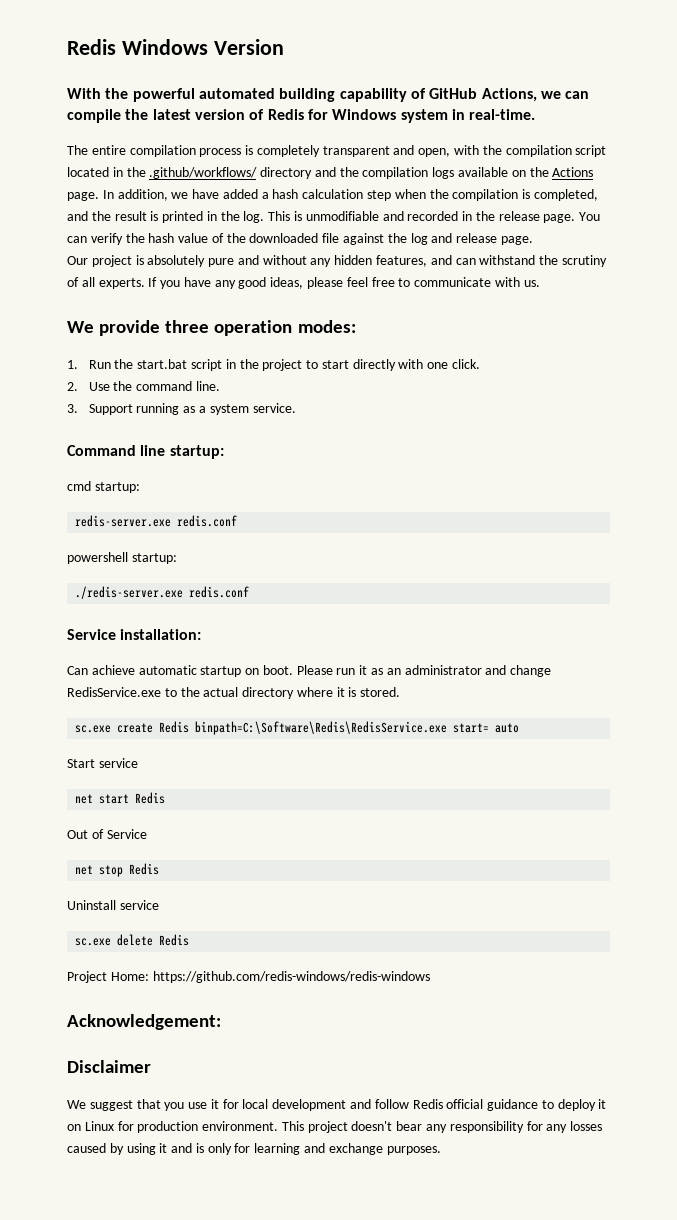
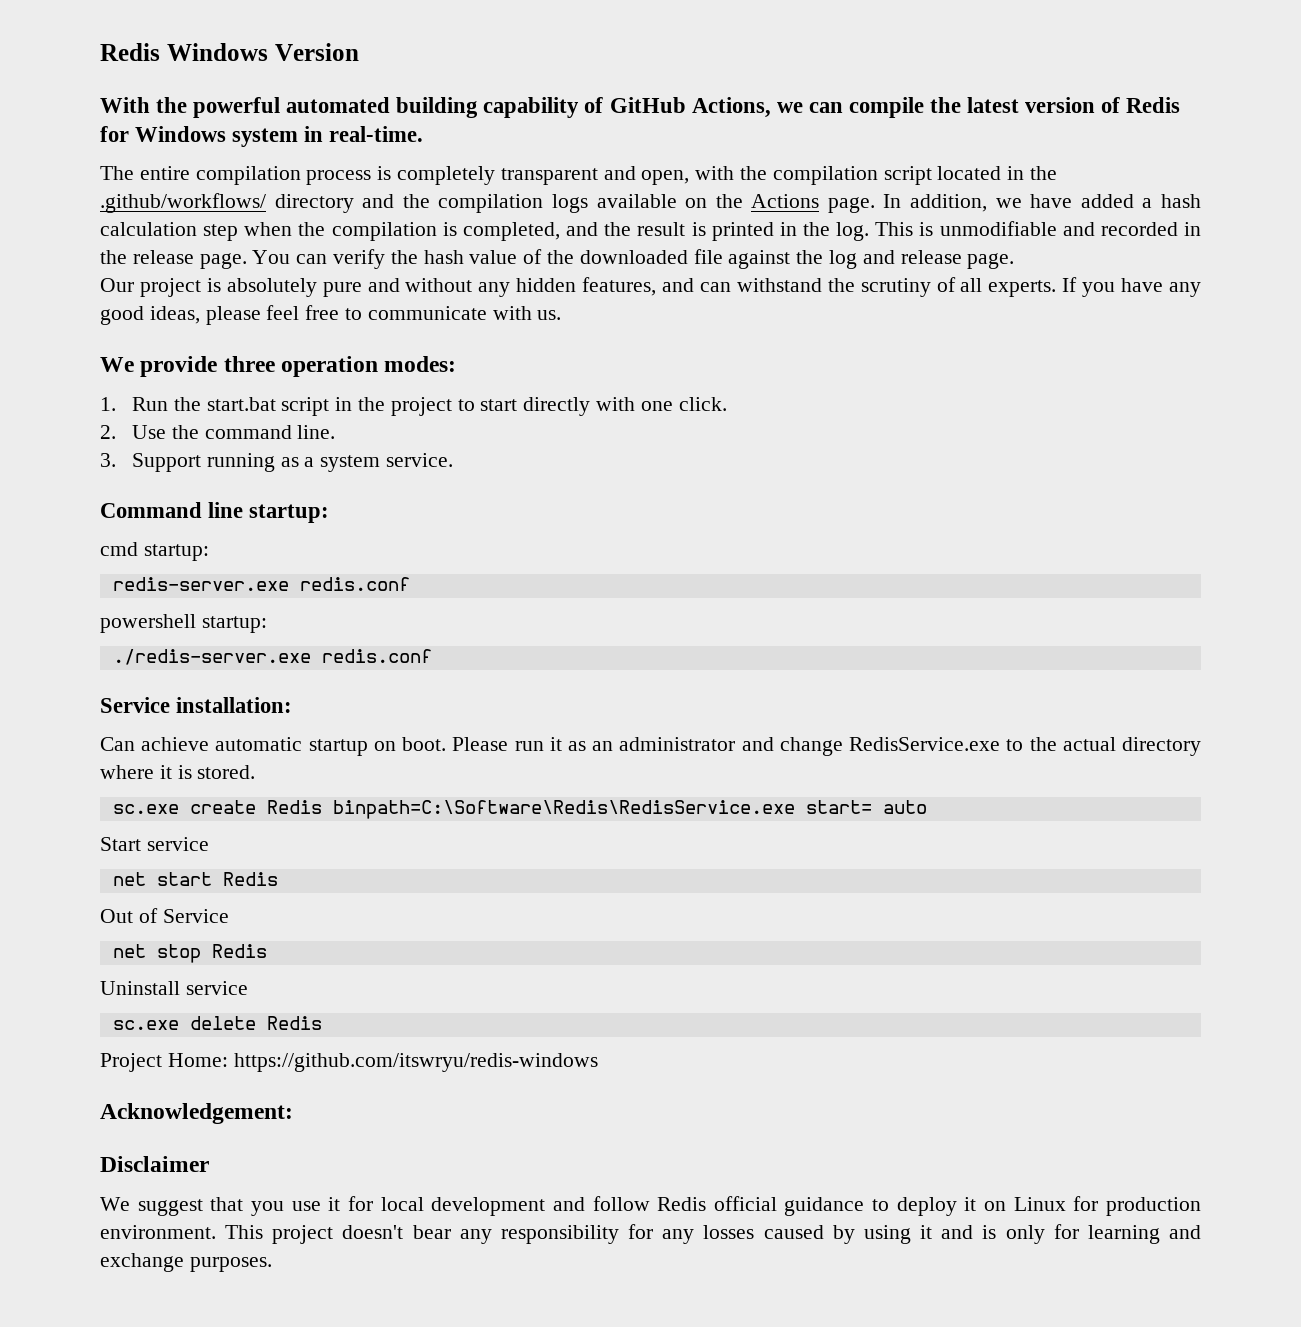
[152,971,430,983] https://github.com/redis-windows/redis-windows -> [233,1053,598,1072] https://github.com/itswryu/redis-windows

